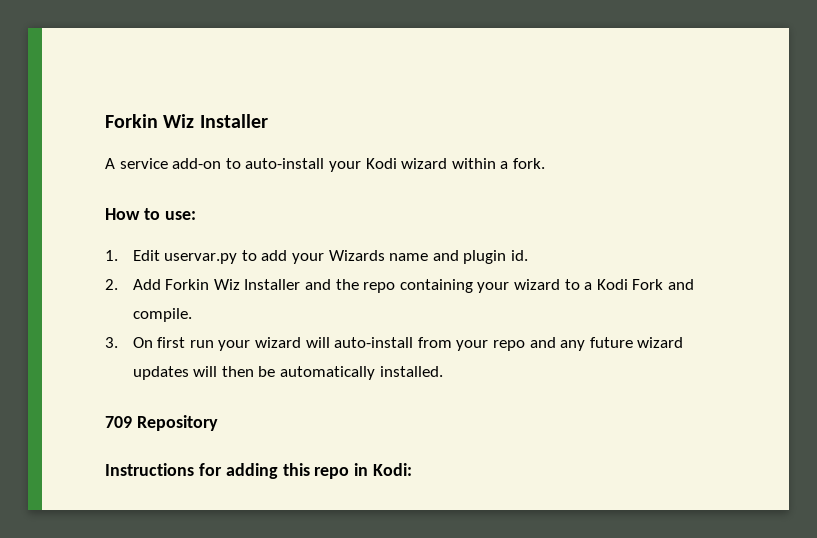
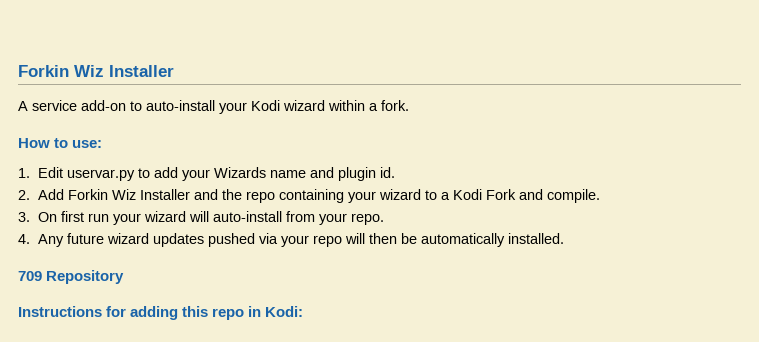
[492,337,684,351] [132,366,189,380] repo and any future wizard updates -> [350,213,384,225] [18,233,342,247] repo. // 4. Any future wizard updates pushed via your repo

